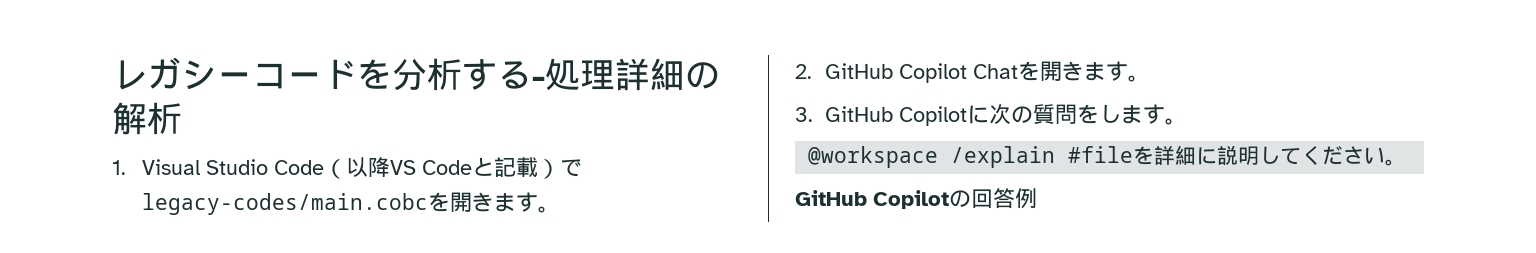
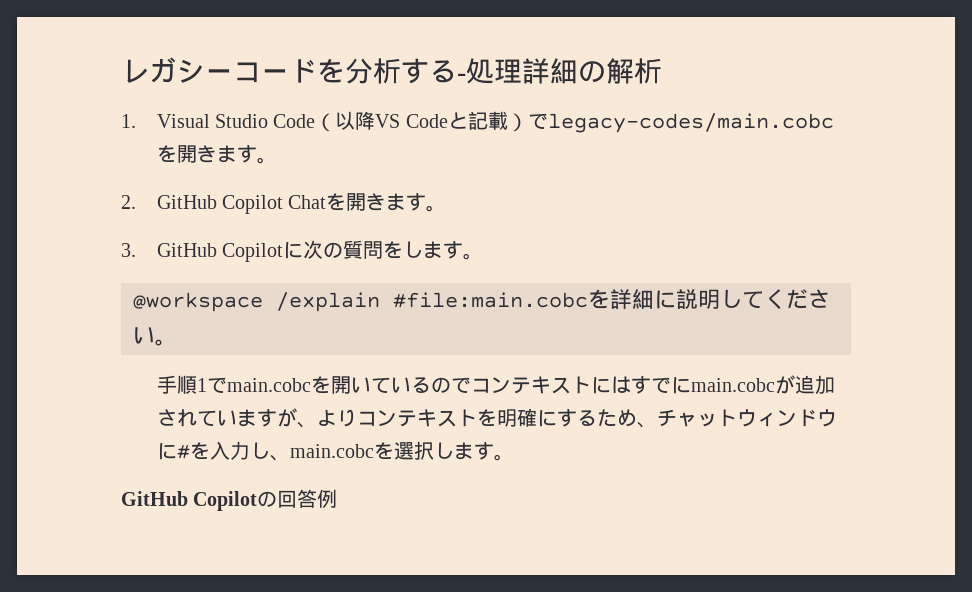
[1068,146,1134,163] #file -> [393,292,588,308] #file:main.cobc
(1407, 162) none -> [156,375,835,395] [156,408,837,428] [156,441,514,461] // 手順1でmain.cobcを開いているのでコンテキストにはすでにmain.cobcが追加されていますが、よりコンテキストを明確にするため、チャットウィンドウに#を入力し、main.cobcを選択します。

